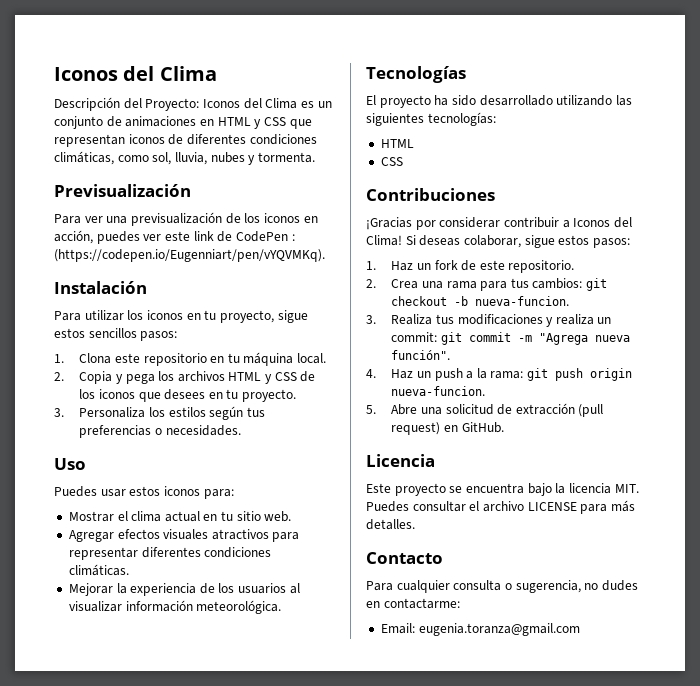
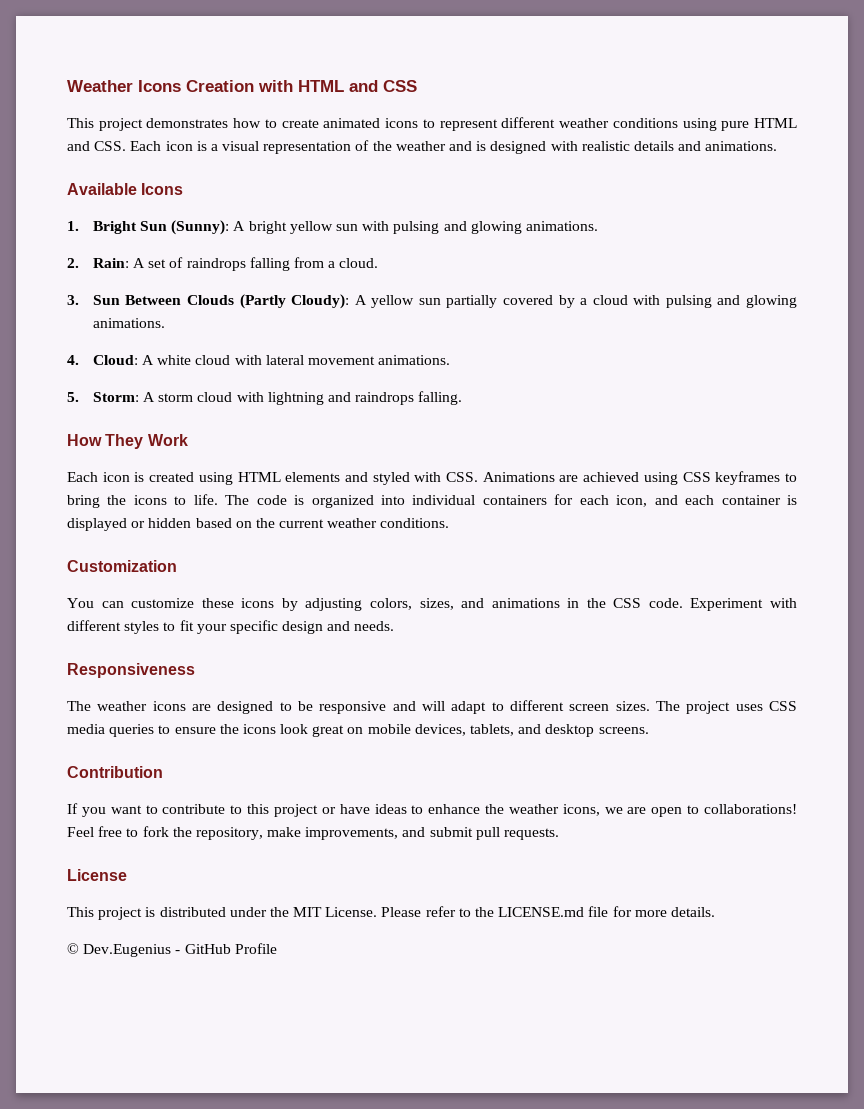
[54,66,217,81] [54,97,332,111] [54,116,312,129] [54,134,317,147] [54,151,315,165] [54,184,191,197] [54,212,318,226] [54,230,295,244] [54,249,325,262] [54,281,147,294] [54,310,308,323] [54,328,178,341] [54,352,327,366] [54,371,316,384] [79,389,297,402] [54,406,265,420] [79,425,241,438] [54,458,86,470] [54,486,234,499] [68,511,292,522] [68,529,300,542] [68,547,272,560] [68,564,129,576] [68,583,300,596] [68,600,282,614] [366,66,466,83] [366,95,632,108] [366,112,496,126] [380,139,414,148] [380,157,403,166] [366,188,495,201] [366,217,632,230] [366,235,630,248] [366,260,575,273] [366,278,608,291] [391,296,570,306] [366,314,612,327] [391,332,630,345] [391,350,451,360] [366,368,633,381] [391,386,486,396] [366,403,604,417] [391,422,504,435] [366,454,435,467] [366,483,639,496] [366,500,635,514] [366,519,415,530] [366,552,443,564] [366,580,638,593] [366,598,460,609] [380,623,580,636] Iconos del Clima // Descripción del Proyecto: Iconos del Clima es un conjunto de animaciones en HTML y CSS que representan iconos de diferentes condiciones climáticas, como sol, lluvia, nubes y tormenta. // Previsualización // Para ver una previsualización de los iconos en acción, puedes ver este link de CodePen : (https://codepen.io/Eugenniart/pen/vYQVMKq). // Instalación // Para utilizar los iconos en tu proyecto, sigue estos sencillos pasos: // 1. Clona este repositorio en tu máquina local. // 2. Copia y pega los archivos HTML y CSS de los iconos que desees en tu proyecto. // 3. Personaliza los estilos según tus preferencias o necesidades. // Uso // Puedes usar estos iconos para: // Mostrar el clima actual en tu sitio web. // Agregar efectos visuales atractivos para representar diferentes condiciones climáticas. // Mejorar la experiencia de los usuarios al visualizar información meteorológica. // Tecnologías // El proyecto ha sido desarrollado utilizando las siguientes tecnologías: // HTML // CSS // Contribuciones // ¡Gracias por considerar contribuir a Iconos del Clima! Si deseas colaborar, sigue estos pasos: // 1. Haz un fork de este repositorio. // 2. Crea una rama para tus cambios: git checkout -b nueva-funcion. // 3. Realiza tus modificaciones y realiza un commit: git commit -m "Agrega nueva función". // 4. Haz un push a la rama: git push origin nueva-funcion. // 5. Abre una solicitud de extracción (pull request) en GitHub. // Licencia // Este proyecto se encuentra bajo la licencia MIT. Puedes consultar el archivo LICENSE para más detalles. // Contacto // Para cualquier consulta o sugerencia, no dudes en contactarme: // Email: eugenia.toranza@gmail.com -> [67,80,417,92] [67,117,797,131] [67,140,778,154] [67,183,184,195] [67,220,598,235] [67,257,379,271] [67,294,797,309] [92,318,165,328] [67,355,451,365] [67,391,463,405] [67,434,188,449] [67,471,798,485] [67,494,798,508] [67,518,450,531] [67,560,177,572] [67,598,797,611] [67,620,395,634] [67,663,195,678] [67,700,798,714] [67,724,649,737] [67,766,163,778] [67,803,798,817] [67,826,560,840] [67,869,127,881] [67,906,715,920] [67,943,277,957] Weather Icons Creation with HTML and CSS // This project demonstrates how to create animated icons to represent different weather conditions using pure HTML and CSS. Each icon is a visual representation of the weather and is designed with realistic details and animations. // Available Icons // 1. Bright Sun (Sunny): A bright yellow sun with pulsing and glowing animations. // 2. Rain: A set of raindrops falling from a cloud. // 3. Sun Between Clouds (Partly Cloudy): A yellow sun partially covered by a cloud with pulsing and glowing animations. // 4. Cloud: A white cloud with lateral movement animations. // 5. Storm: A storm cloud with lightning and raindrops falling. // How They Work // Each icon is created using HTML elements and styled with CSS. Animations are achieved using CSS keyframes to bring the icons to life. The code is organized into individual containers for each icon, and each container is displayed or hidden based on the current weather conditions. // Customization // You can customize these icons by adjusting colors, sizes, and animations in the CSS code. Experiment with different styles to fit your specific design and needs. // Responsiveness // The weather icons are designed to be responsive and will adapt to different screen sizes. The project uses CSS media queries to ensure the icons look great on mobile devices, tablets, and desktop screens. // Contribution // If you want to contribute to this project or have ideas to enhance the weather icons, we are open to collaborations! Feel free to fork the repository, make improvements, and submit pull requests. // License // This project is distributed under the MIT License. Please refer to the LICENSE.md file for more details. // © Dev.Eugenius - GitHub Profile

